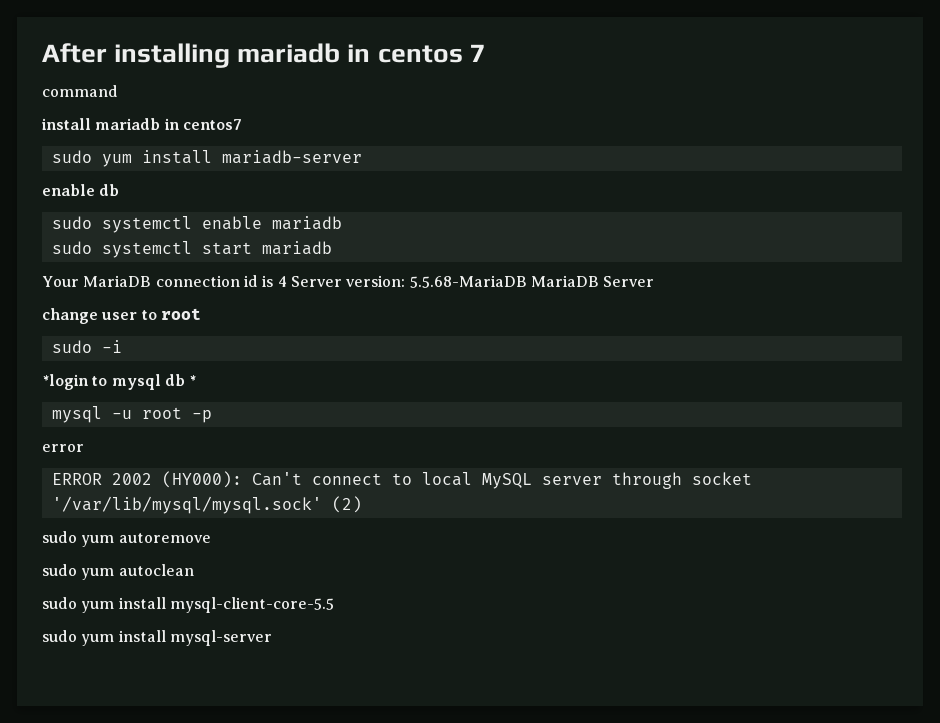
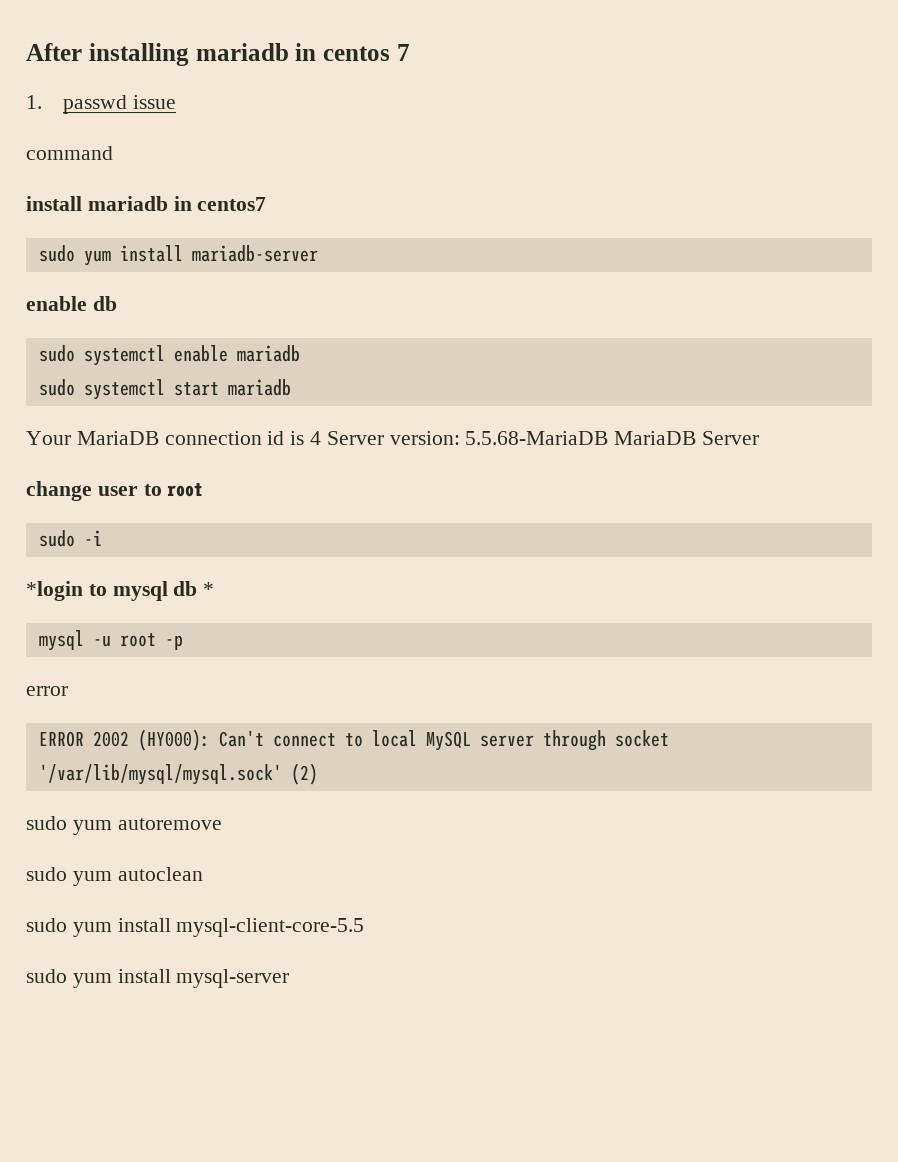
(485, 53) none -> [26,95,176,114] // 1. passwd issue

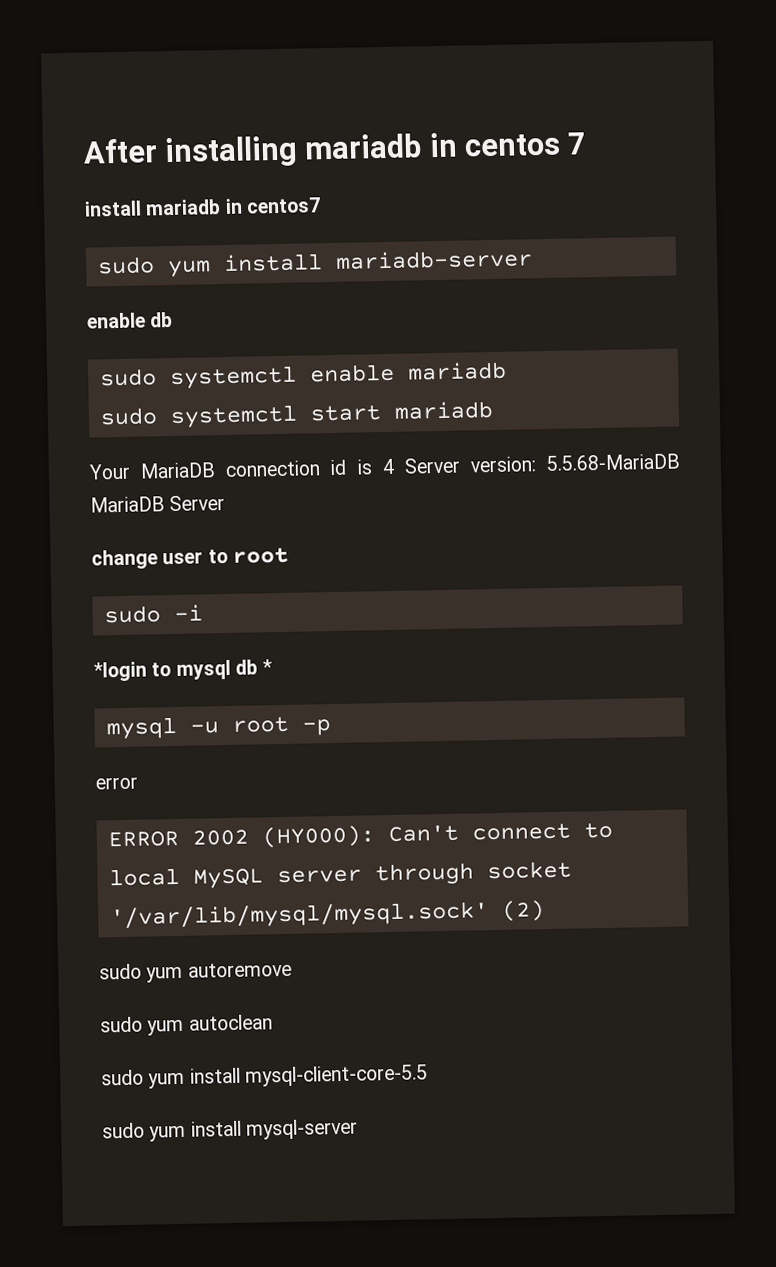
[26,95,176,114] [26,146,113,160] // 1. passwd issue // command -> (588, 143) none

